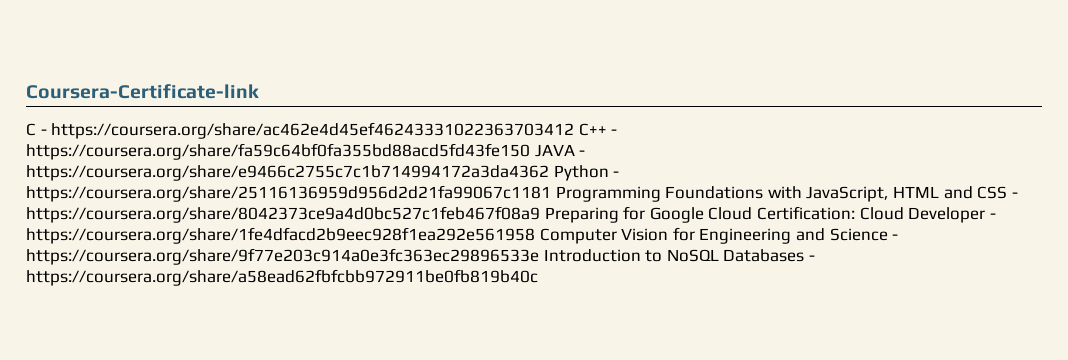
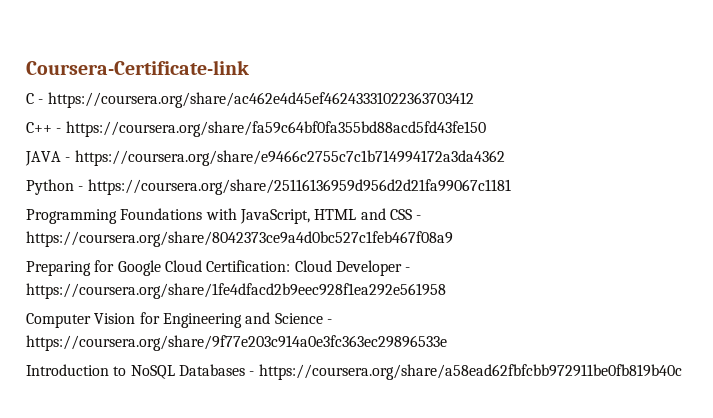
(575, 130) none -> (474, 100) //
(530, 151) none -> (486, 129) //
(549, 173) none -> (505, 158) //
(551, 193) none -> (511, 187) //
(540, 214) none -> (453, 239) //
(535, 235) none -> (446, 291) //
(539, 256) none -> (447, 343) //

